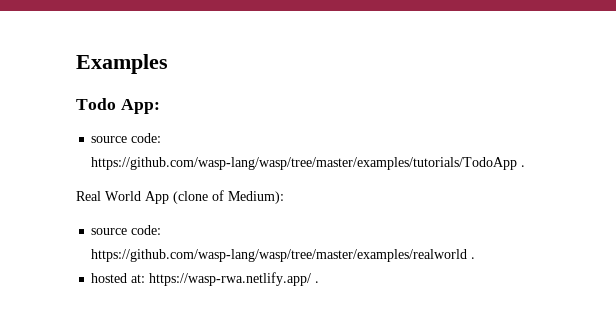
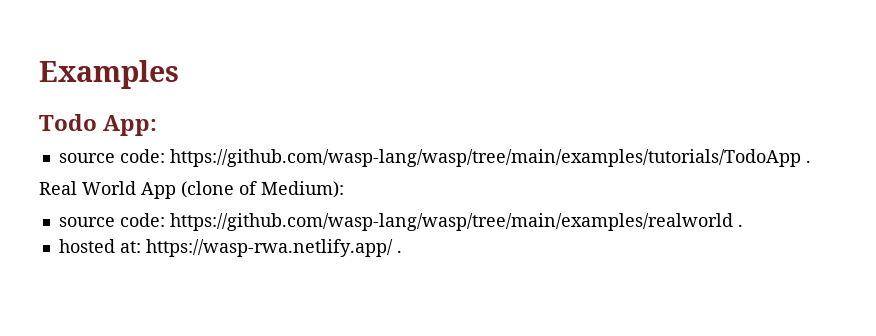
[91,157,518,170] https://github.com/wasp-lang/wasp/tree/master/examples/tutorials/TodoApp -> [169,149,801,167] https://github.com/wasp-lang/wasp/tree/main/examples/tutorials/TodoApp
[91,249,468,262] https://github.com/wasp-lang/wasp/tree/master/examples/realworld -> [169,213,733,231] https://github.com/wasp-lang/wasp/tree/main/examples/realworld

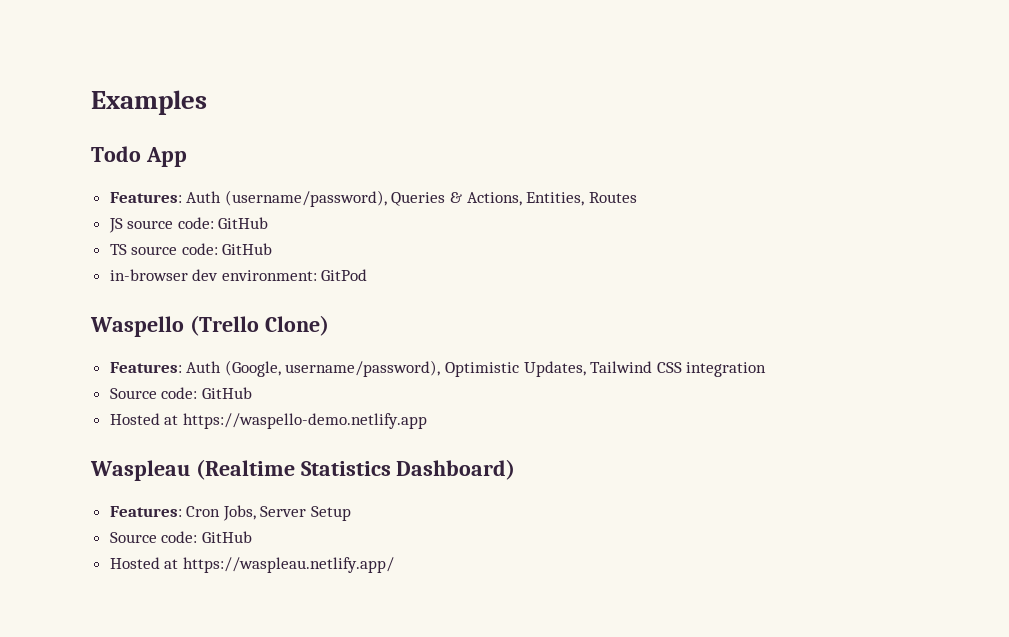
[103,115,158,136] [58,149,811,167] [39,181,344,199] [58,213,743,231] [58,239,402,257] App: // source code: https://github.com/wasp-lang/wasp/tree/main/examples/tutorials/TodoApp . // Real World App (clone of Medium): // source code: https://github.com/wasp-lang/wasp/tree/main/examples/realworld . // hosted at: https://wasp-rwa.netlify.app/ . -> [145,147,187,167] [109,190,637,207] [108,217,269,233] [109,243,273,255] [109,269,368,281] [90,315,329,337] [109,360,767,377] [109,387,252,399] [109,413,427,429] [90,459,516,481] [109,505,352,521] [109,531,252,543] [109,557,394,573] App // Features: Auth (username/password), Queries & Actions, Entities, Routes // JS source code: GitHub // TS source code: GitHub // in-browser dev environment: GitPod // Waspello (Trello Clone) // Features: Auth (Google, username/password), Optimistic Updates, Tailwind CSS integration // Source code: GitHub // Hosted at https://waspello-demo.netlify.app // Waspleau (Realtime Statistics Dashboard) // Features: Cron Jobs, Server Setup // Source code: GitHub // Hosted at https://waspleau.netlify.app/

